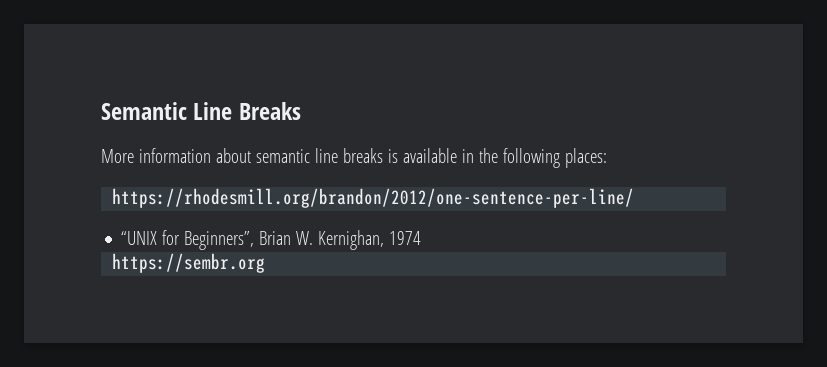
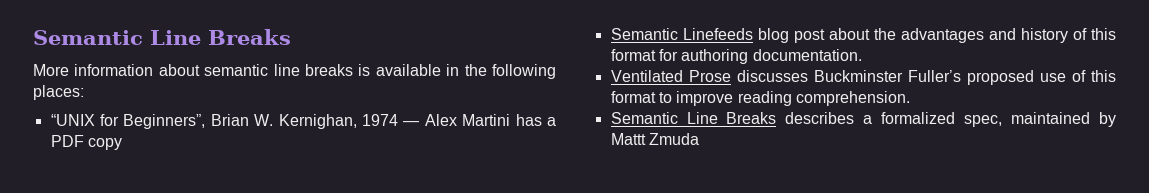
[112,188,635,208] // https://rhodesmill.org/brandon/2012/one-sentence-per-line/ -> (84, 92) none
[112,253,266,273] // https://sembr.org -> [403,114,556,126] [50,135,122,150] [610,28,1116,43] [610,49,862,64] [610,70,1116,85] [610,91,910,106] [610,112,1116,127] [610,133,699,145] — Alex Martini has a PDF copy // Semantic Linefeeds blog post about the advantages and history of this format for authoring documentation. // Ventilated Prose discusses Buckminster Fuller’s proposed use of this format to improve reading comprehension. // Semantic Line Breaks describes a formalized spec, maintained by Mattt Zmuda

